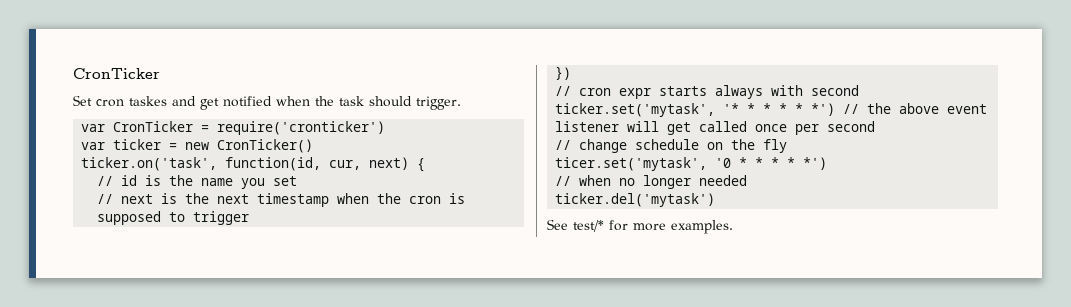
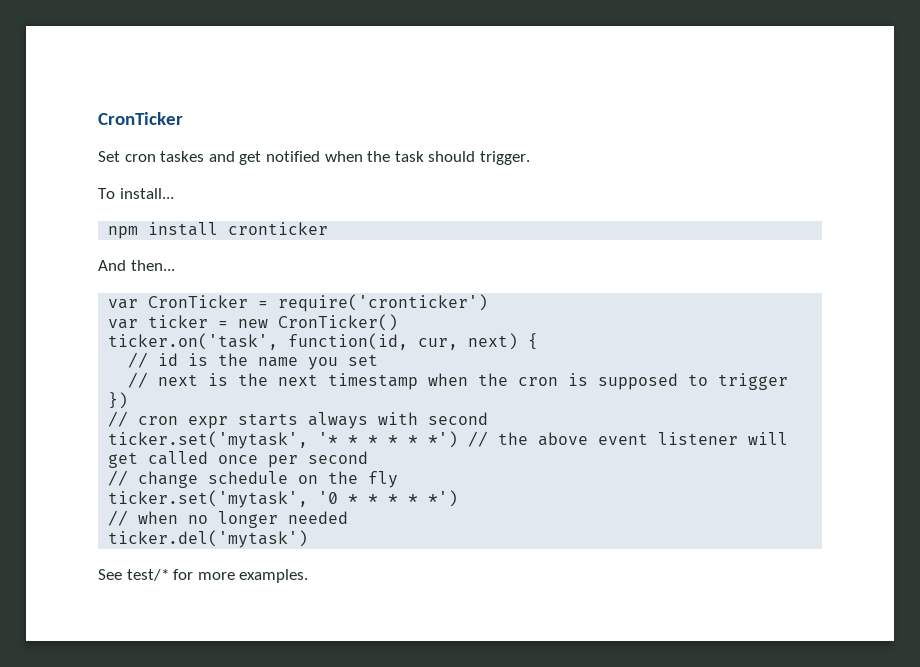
(461, 103) none -> [98,188,174,199] [108,222,329,239] [98,260,175,271] // To install... // npm install cronticker // And then...
[555,157,708,171] ticer.set('mytask', -> [108,490,309,508] ticker.set('mytask',

